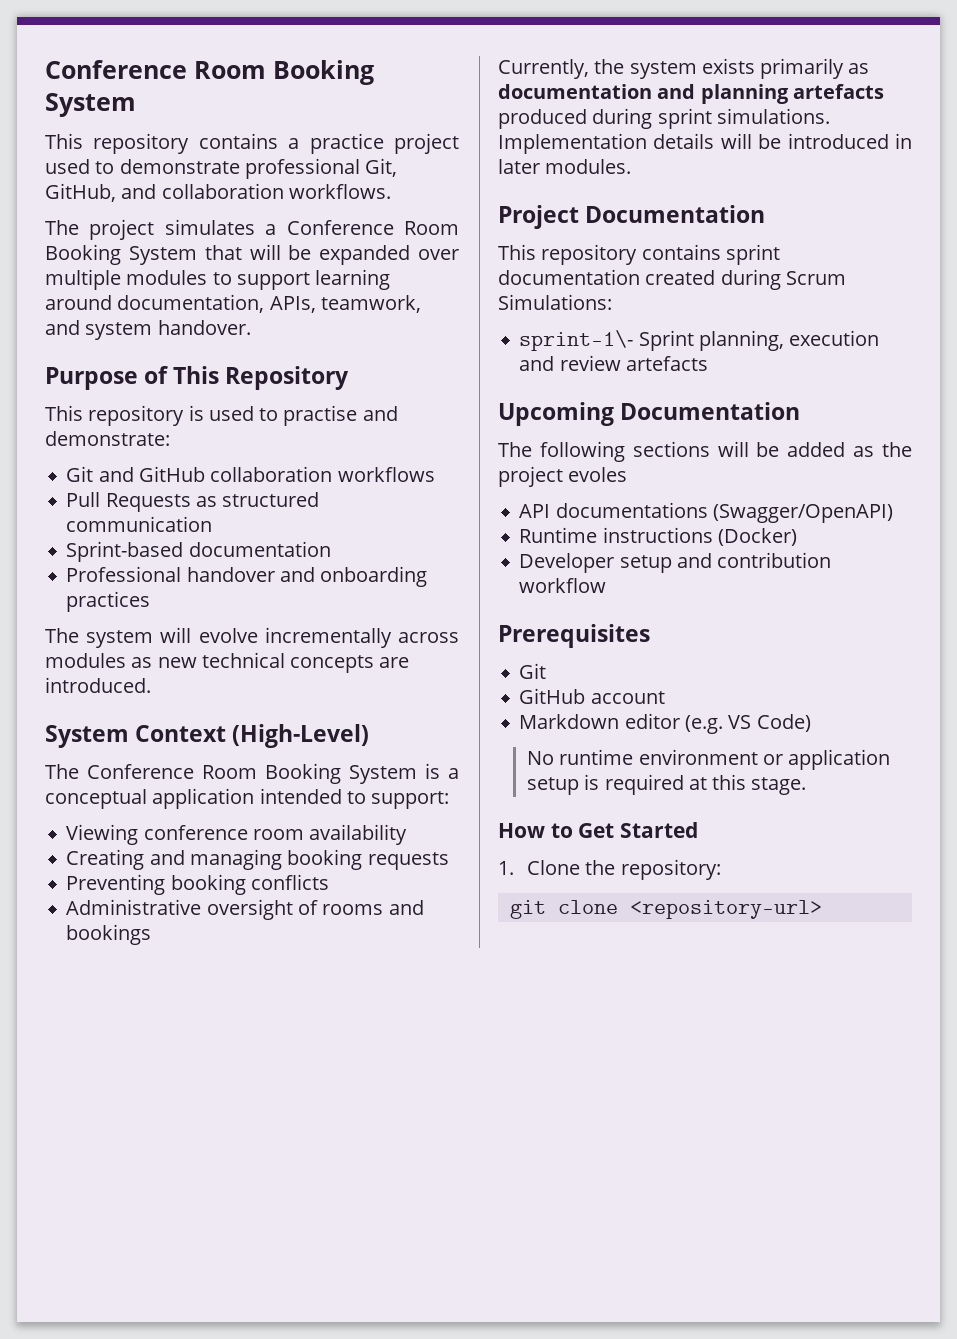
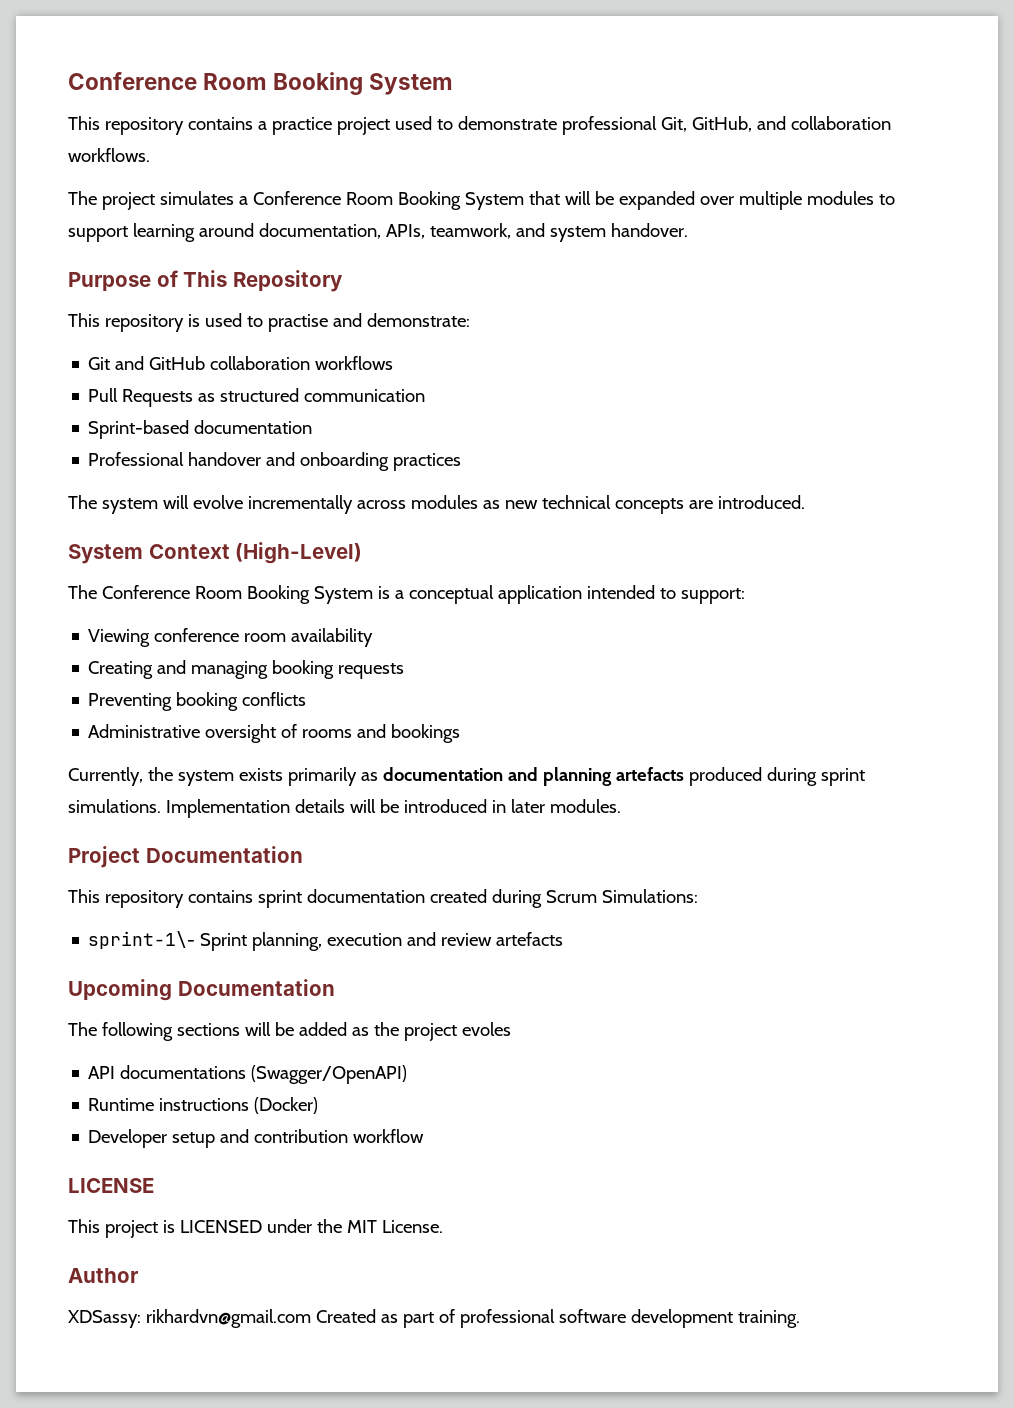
[498,624,650,648] [519,663,547,679] [519,688,665,704] [519,713,811,734] [527,749,891,770] [527,774,807,795] [498,822,699,838] [498,859,721,880] [509,900,822,919] Prerequisites // Git // GitHub account // Markdown editor (e.g. VS Code) // No runtime environment or application setup is required at this stage. // How to Get Started // 1. Clone the repository: // git clone <repository-url> -> [68,1178,154,1193] [68,1219,443,1238] [68,1268,138,1283] [68,1309,800,1328] LICENSE // This project is LICENSED under the MIT License. // Author // XDSassy: rikhardvn@gmail.com Created as part of professional software development training.

